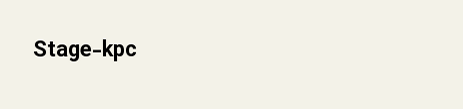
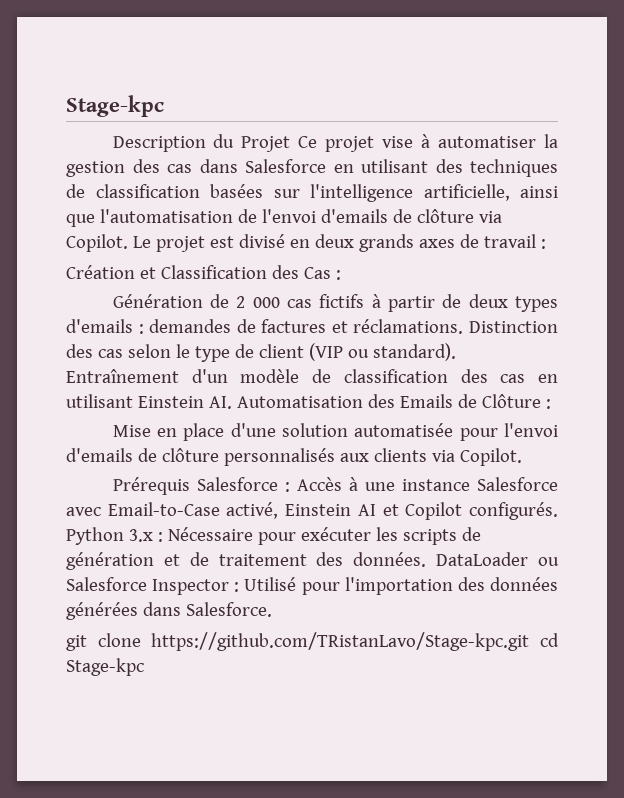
[32,39,138,62] Stage-kpc -> [66,95,164,117] [112,134,558,152] [66,159,558,177] [66,184,558,202] [66,209,502,227] [66,234,546,252] [66,265,341,280] [112,294,558,312] [66,319,558,334] [66,343,456,362] [66,369,558,383] [66,394,551,409] [112,423,558,441] [66,448,522,466] [112,477,558,495] [66,502,558,520] [66,527,481,545] [66,552,559,570] [66,577,558,595] [66,602,272,620] [66,632,559,651] [66,658,144,676] Stage-kpc // Description du Projet Ce projet vise à automatiser la gestion des cas dans Salesforce en utilisant des techniques de classification basées sur l'intelligence artificielle, ainsi que l'automatisation de l'envoi d'emails de clôture via Copilot. Le projet est divisé en deux grands axes de travail : // Création et Classification des Cas : // Génération de 2 000 cas fictifs à partir de deux types d'emails : demandes de factures et réclamations. Distinction des cas selon le type de client (VIP ou standard). Entraînement d'un modèle de classification des cas en utilisant Einstein AI. Automatisation des Emails de Clôture : // Mise en place d'une solution automatisée pour l'envoi d'emails de clôture personnalisés aux clients via Copilot. // Prérequis Salesforce : Accès à une instance Salesforce avec Email-to-Case activé, Einstein AI et Copilot configurés. Python 3.x : Nécessaire pour exécuter les scripts de génération et de traitement des données. DataLoader ou Salesforce Inspector : Utilisé pour l'importation des données générées dans Salesforce. // git clone https://github.com/TRistanLavo/Stage-kpc.git cd Stage-kpc

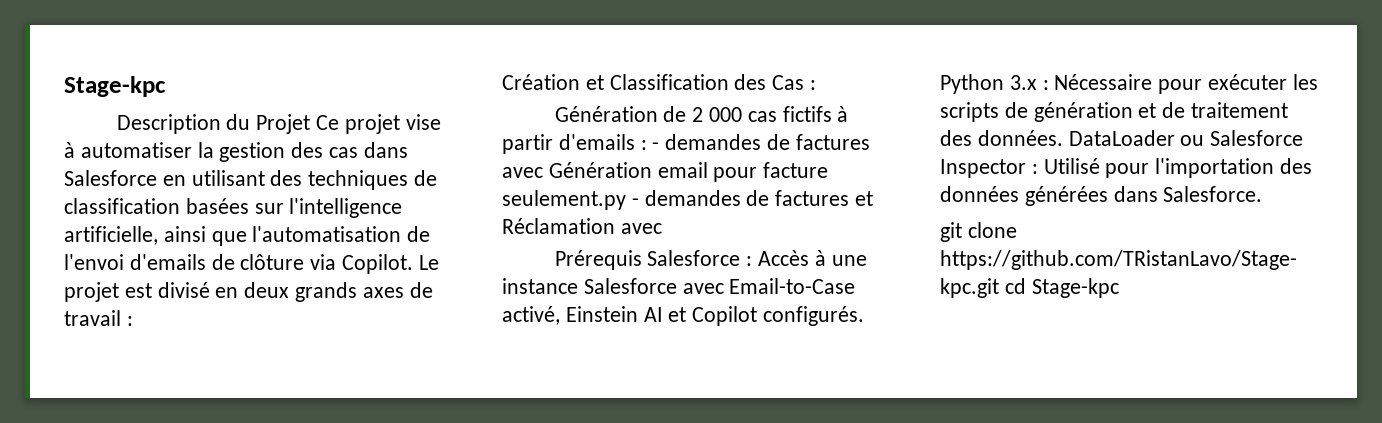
[442,294,558,312] [66,319,558,334] [66,343,456,362] [66,369,558,383] [66,394,551,409] [112,423,558,441] [66,448,522,466] de deux types d'emails : demandes de factures et réclamations. Distinction des cas selon le type de client (VIP ou standard). Entraînement d'un modèle de classification des cas en utilisant Einstein AI. Automatisation des Emails de Clôture : // Mise en place d'une solution automatisée pour l'envoi d'emails de clôture personnalisés aux clients via Copilot. -> [558,134,870,150] [502,162,829,182] [502,190,874,210] [502,218,662,234] d'emails : - demandes de factures avec Génération email pour facture seulement.py - demandes de factures et Réclamation avec

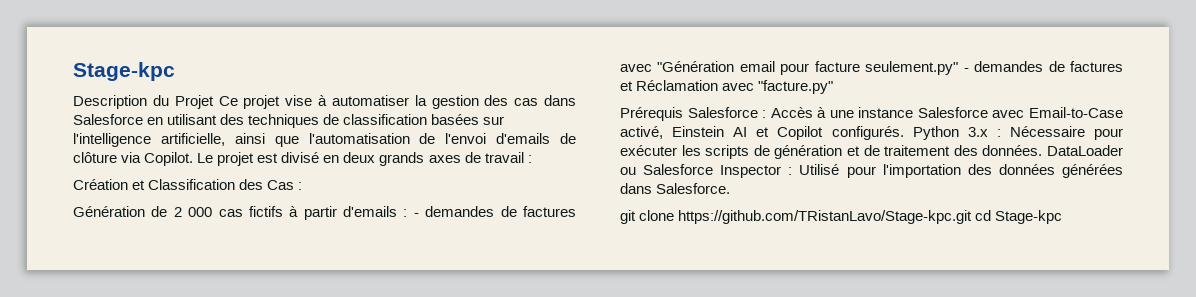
[548,162,652,178] Génération -> [657,61,735,72] "Génération
[502,190,626,210] seulement.py -> [865,61,959,75] seulement.py"
(662, 228) none -> [758,80,834,94] "facture.py"

